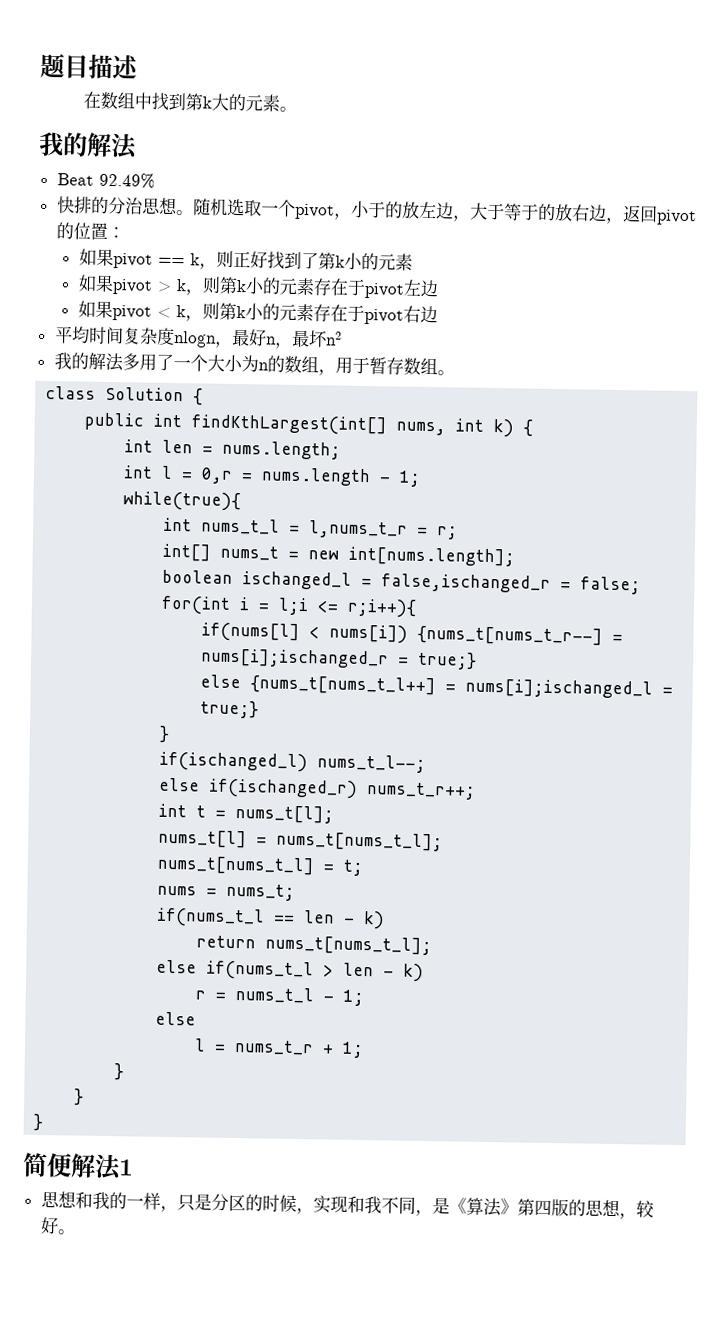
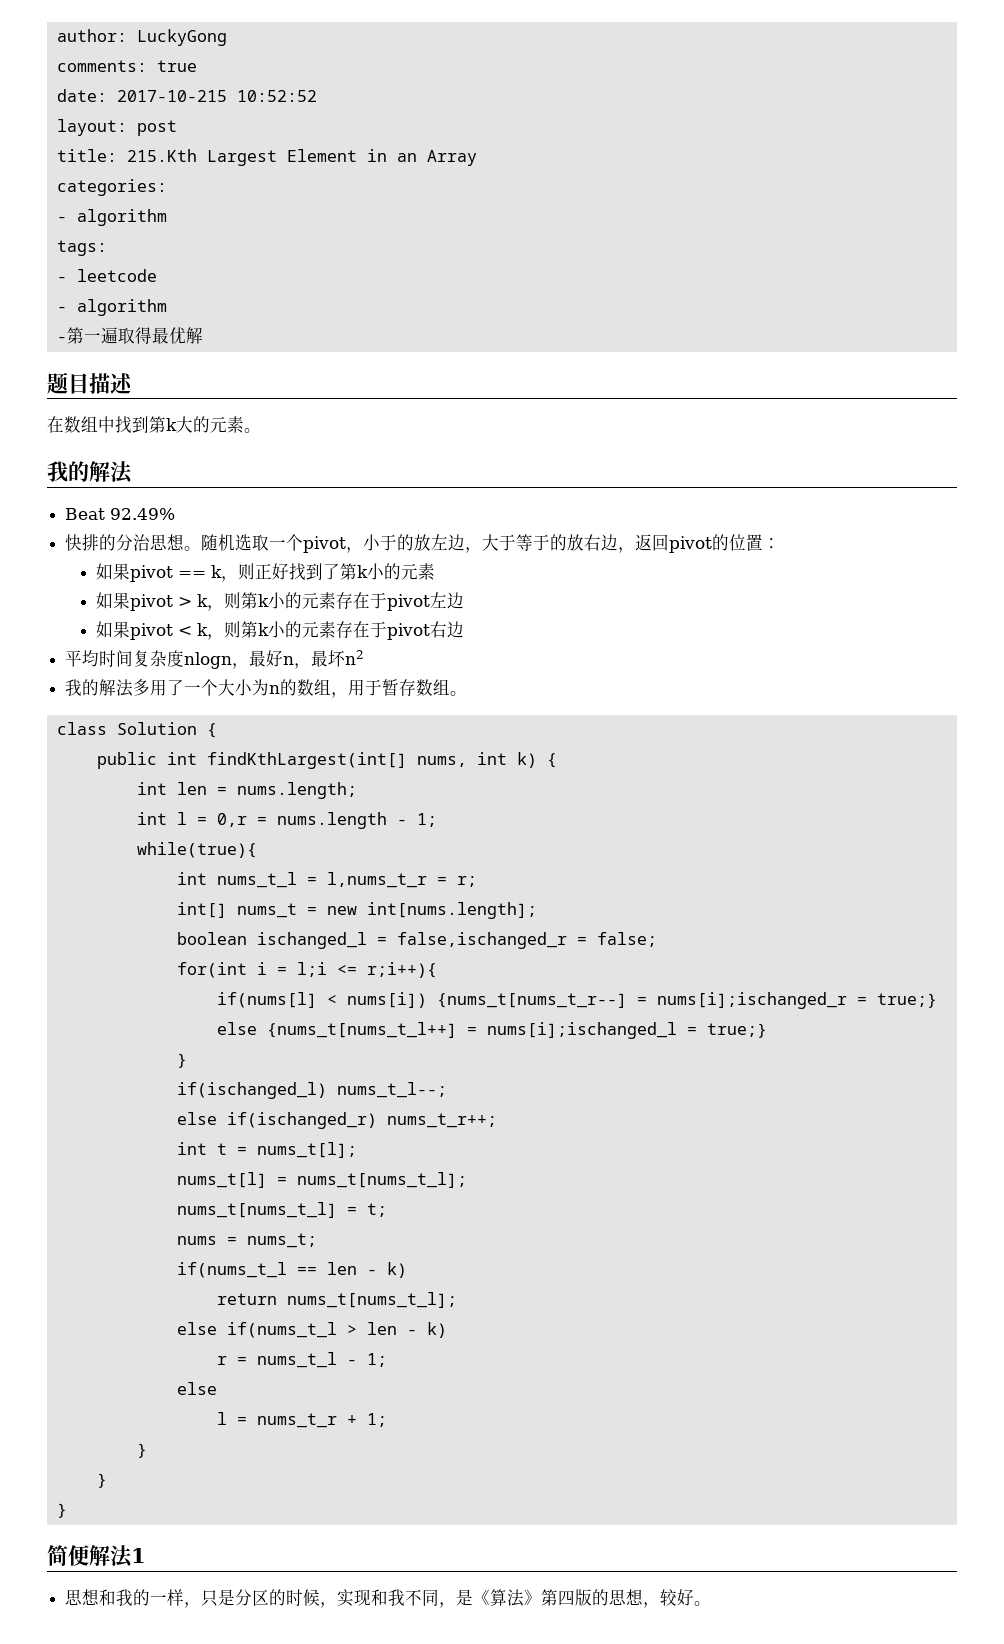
(40, 65) none -> [56,29,227,46] [56,60,197,72] [56,89,317,102] [56,119,177,136] [56,149,477,166] [56,179,167,196] [56,209,167,226] [56,240,107,256] [56,269,157,282] [56,299,167,316] [56,327,203,344] author: LuckyGong // comments: true // date: 2017-10-215 10:52:52 // layout: post // title: 215.Kth Largest Element in an Array // categories: // - algorithm // tags: // - leetcode // - algorithm // -第一遍取得最优解 //

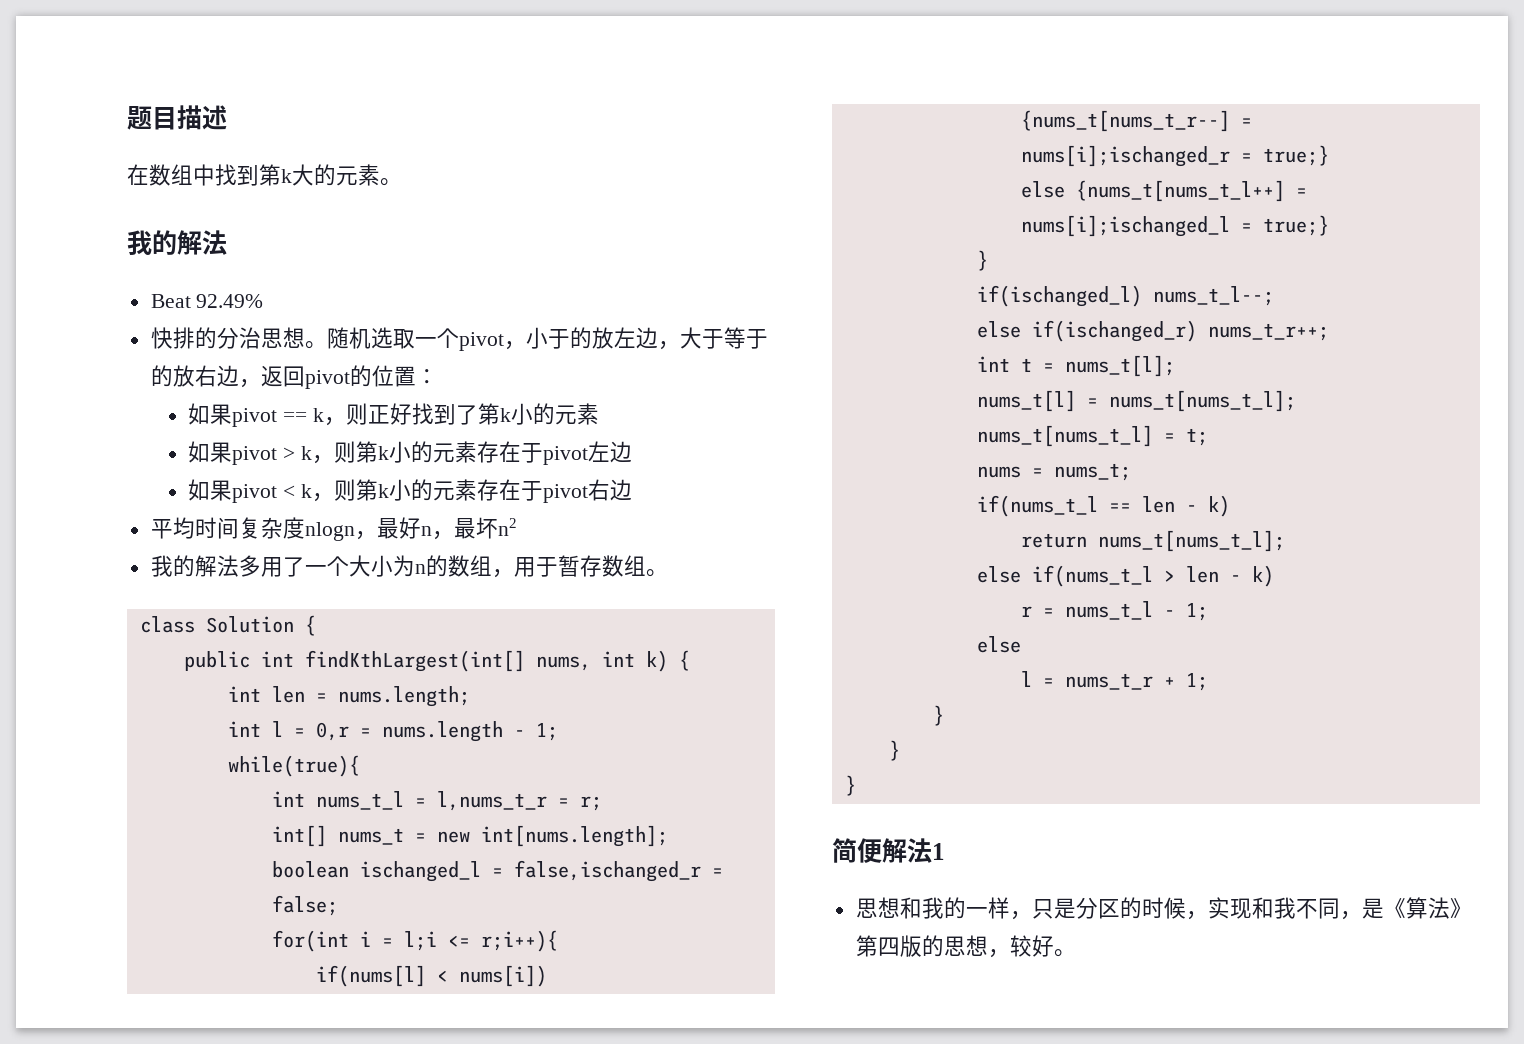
[56,29,227,46] [56,60,197,72] [56,89,317,102] [56,119,177,136] [56,149,477,166] [56,179,167,196] [56,209,167,226] [56,240,107,256] [56,269,157,282] [56,299,167,316] [56,327,203,344] author: LuckyGong // comments: true // date: 2017-10-215 10:52:52 // layout: post // title: 215.Kth Largest Element in an Array // categories: // - algorithm // tags: // - leetcode // - algorithm // -第一遍取得最优解 // -> (127, 118) none

